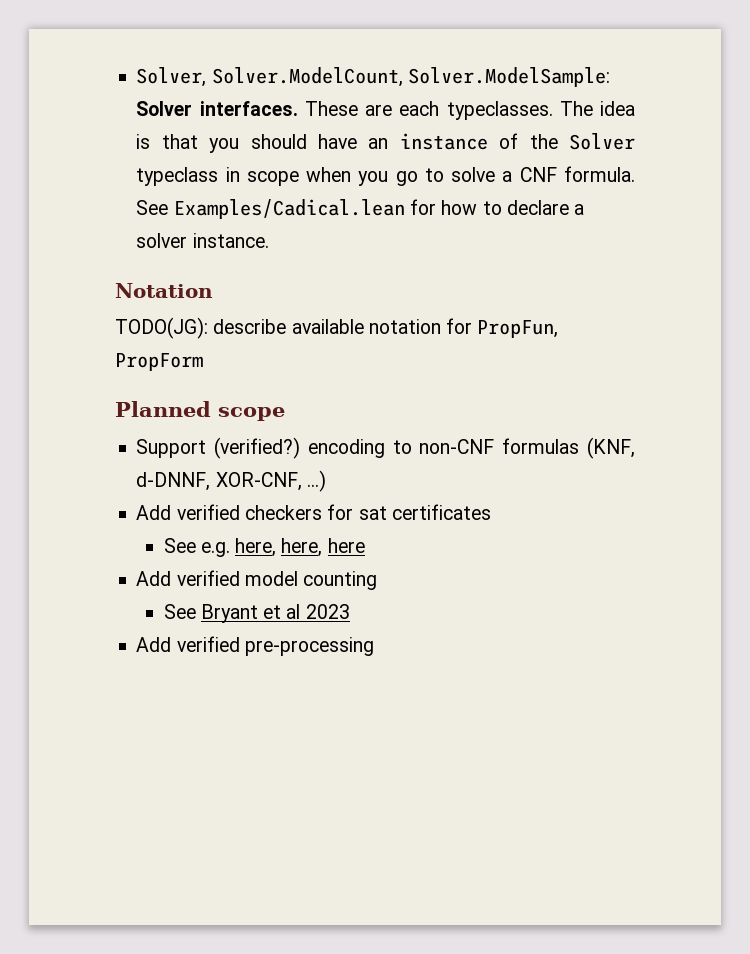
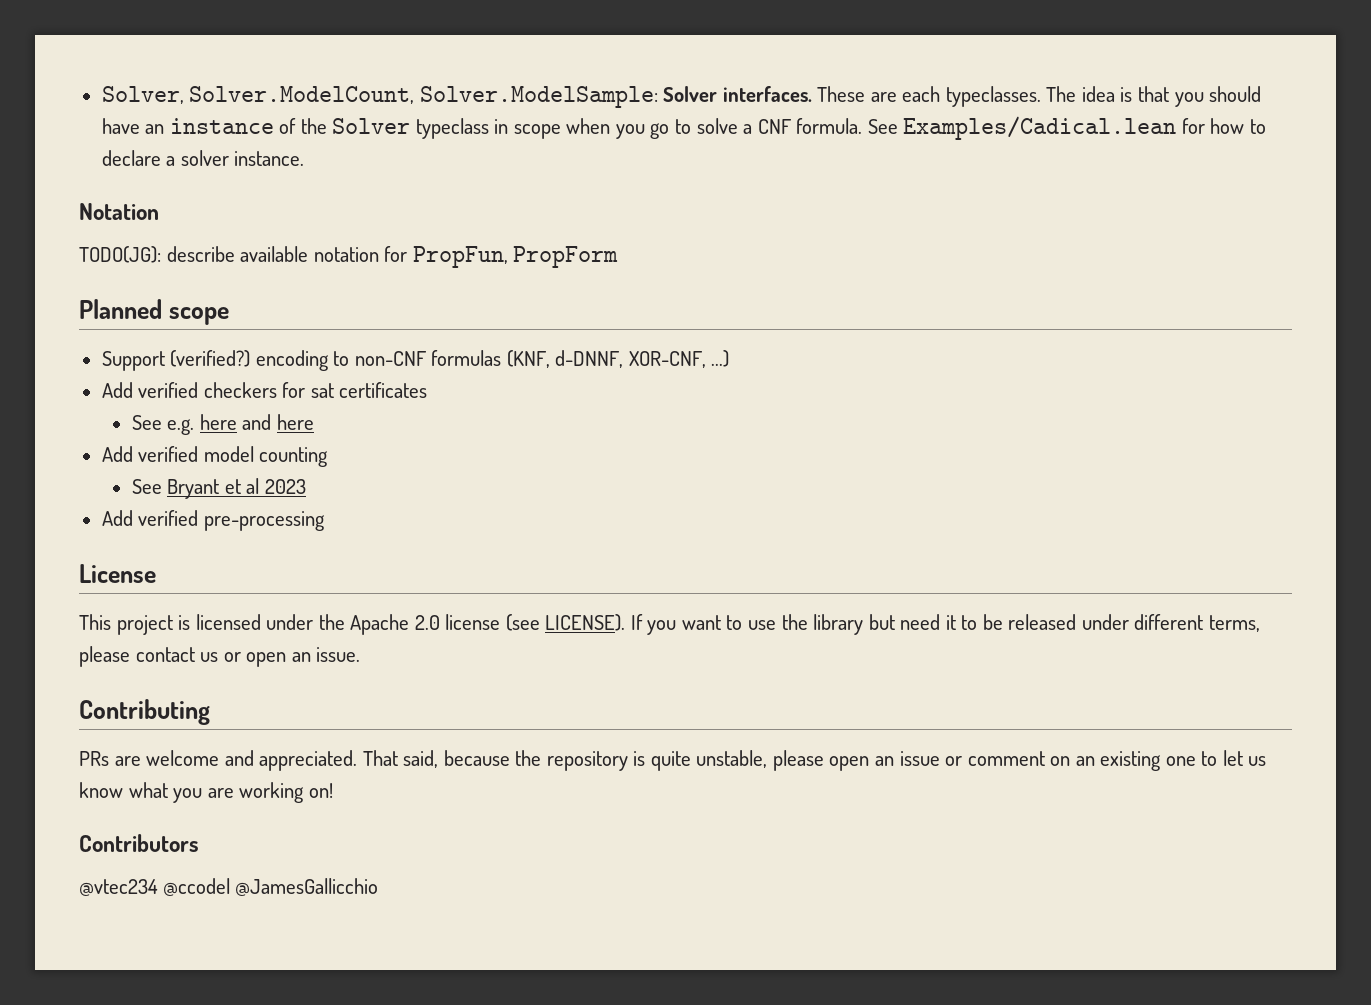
[235,538,323,557] here, here, -> [199,414,272,430] here and
(374, 646) none -> [79,564,156,583] [79,614,1260,635] [79,646,361,667] [79,699,210,725] [79,750,1267,771] [79,782,333,803] [79,834,199,852] [79,878,379,896] // License // This project is licensed under the Apache 2.0 license (see LICENSE). If you want to use the library but need it to be released under different terms, please contact us or open an issue. // Contributing // PRs are welcome and appreciated. That said, because the repository is quite unstable, please open an issue or comment on an existing one to let us know what you are working on! // Contributors // @vtec234 @ccodel @JamesGallicchio

